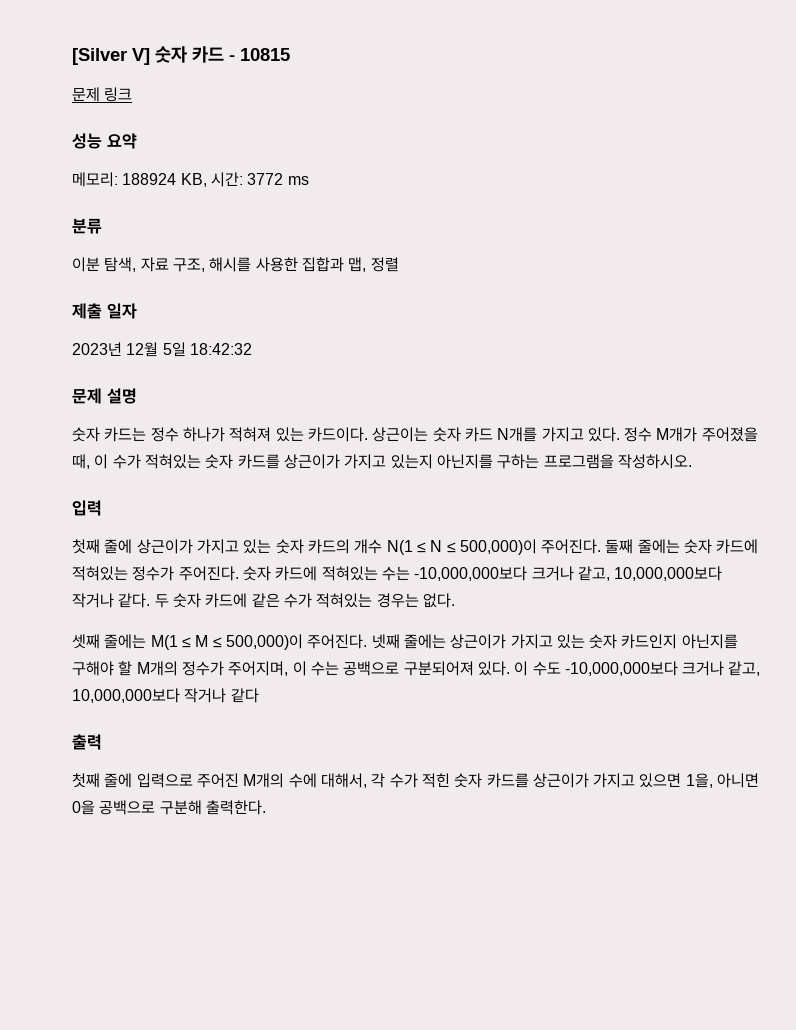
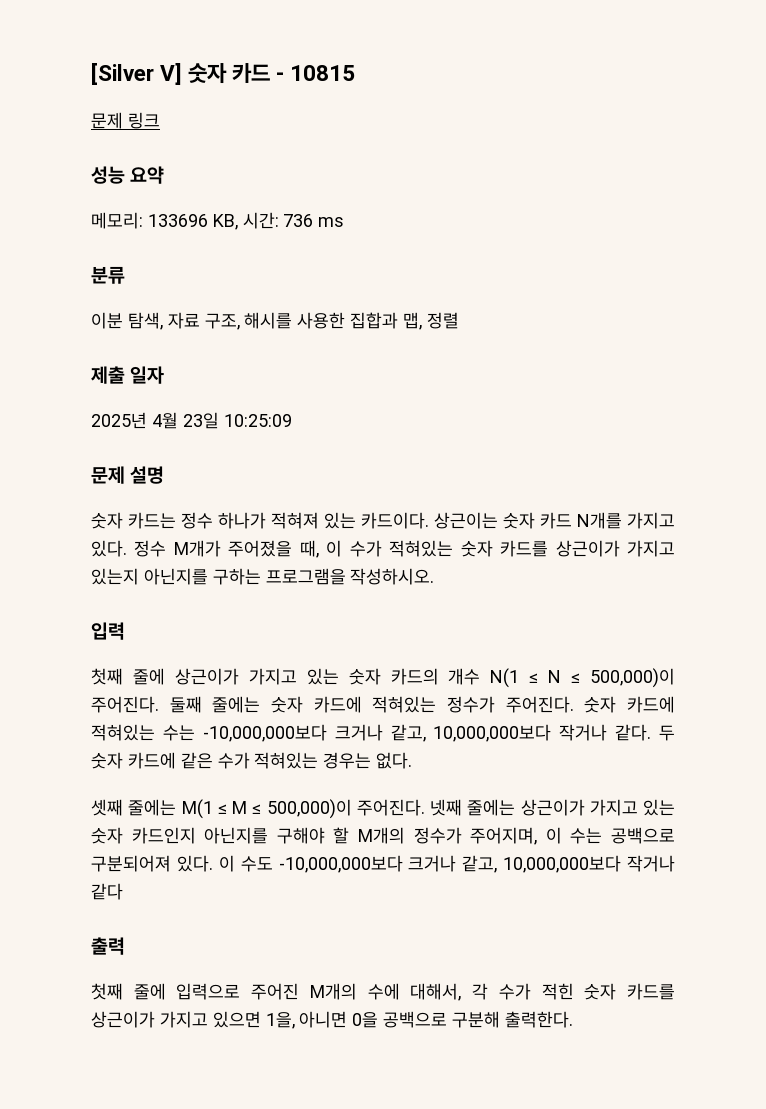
[122,173,177,185] 188924 -> [147,214,208,227] 133696
[247,173,284,185] 3772 -> [283,214,314,227] 736
[72,342,252,357] 2023년 12월 5일 18:42:32 -> [91,412,292,429] 2025년 4월 23일 10:25:09

